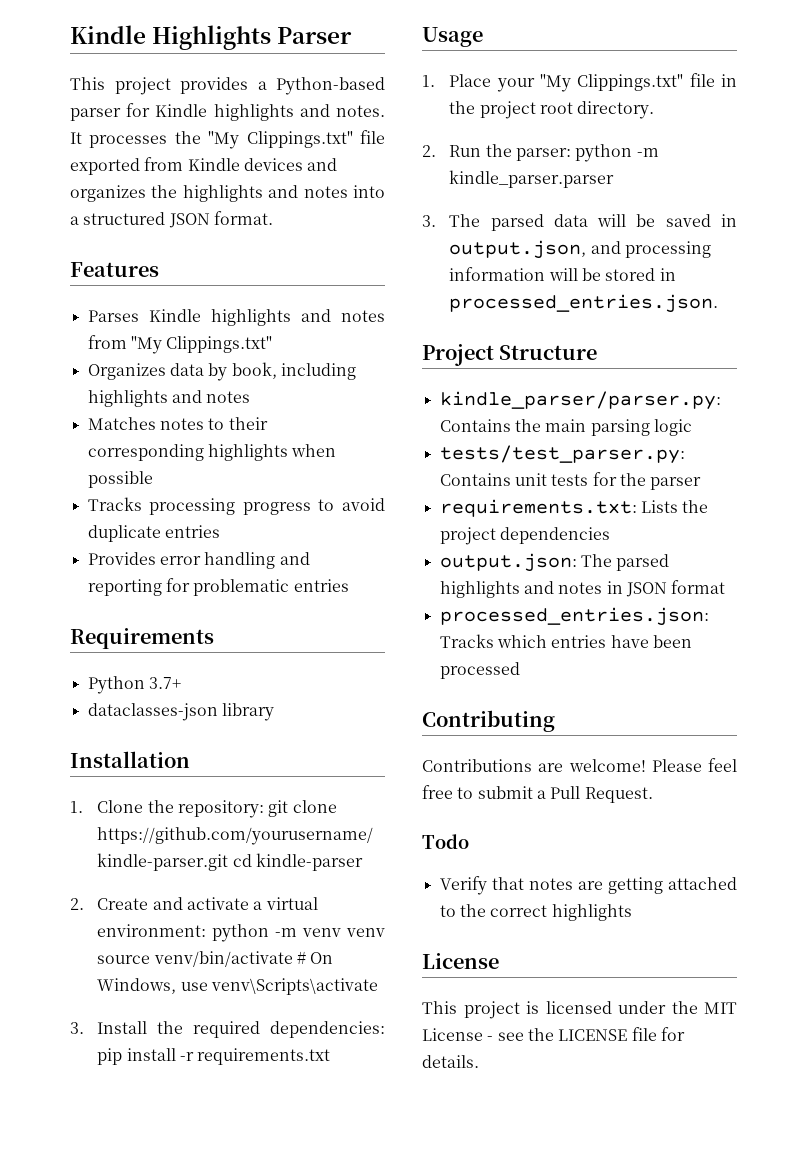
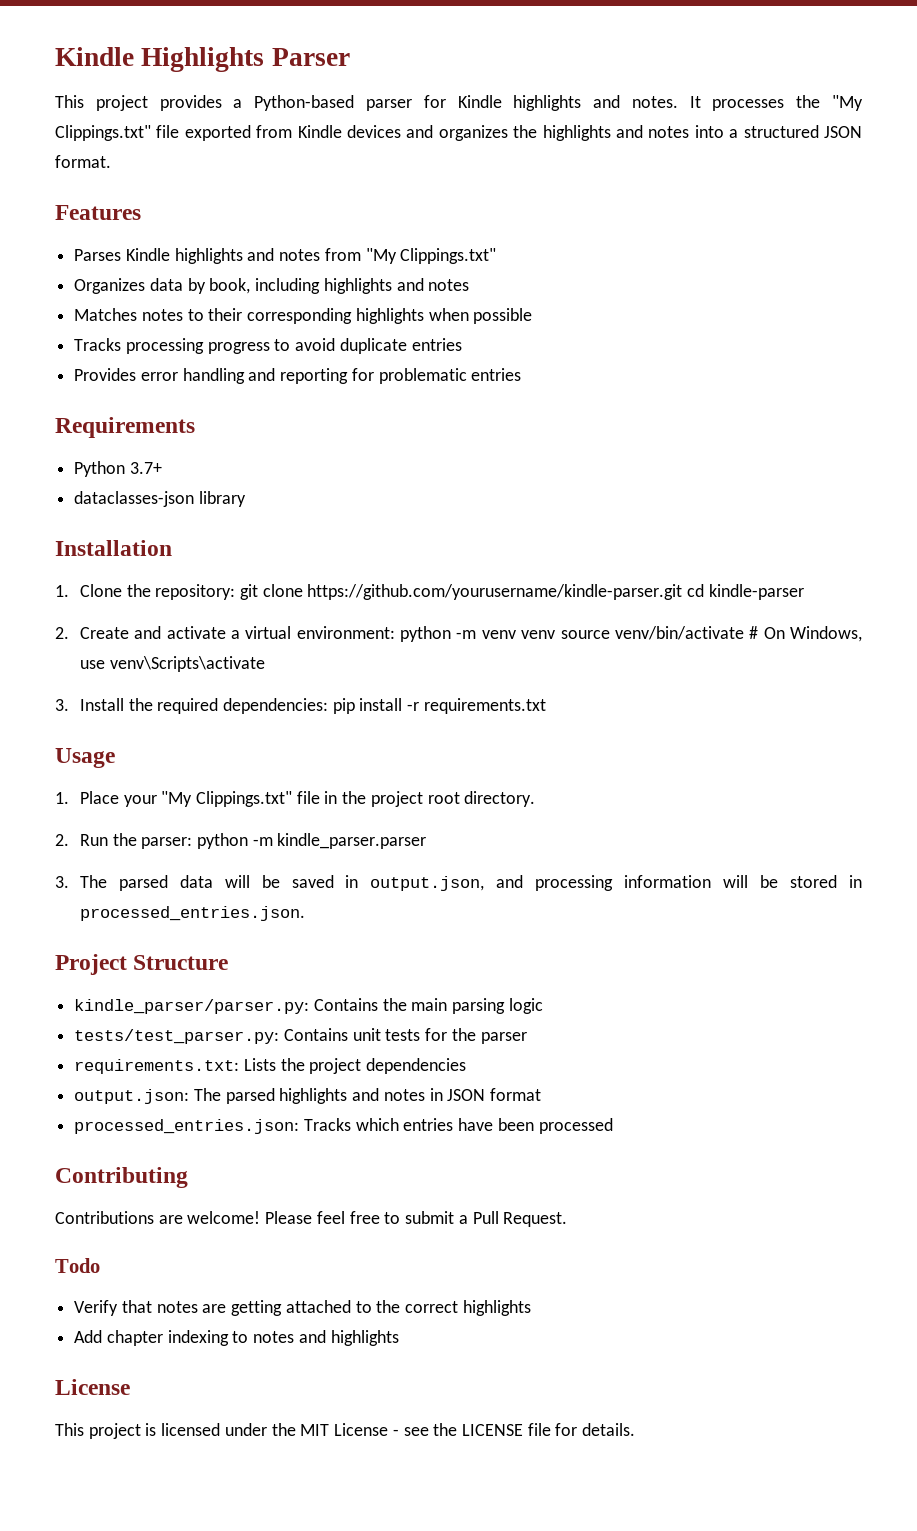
(632, 912) none -> [74,1330,399,1346] // Add chapter indexing to notes and highlights

